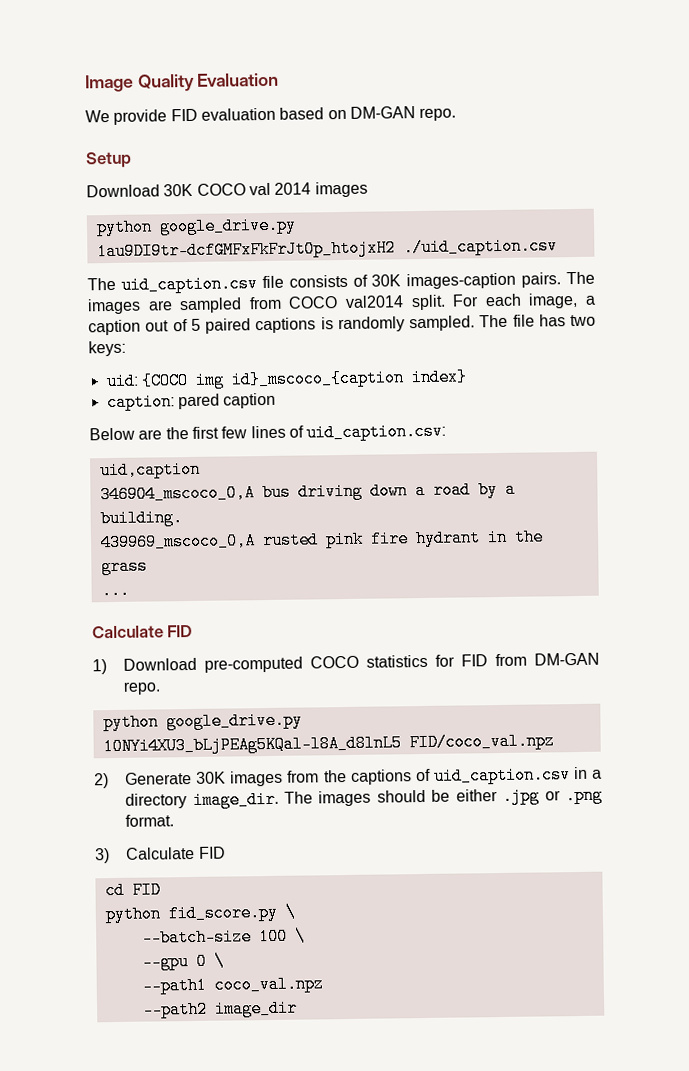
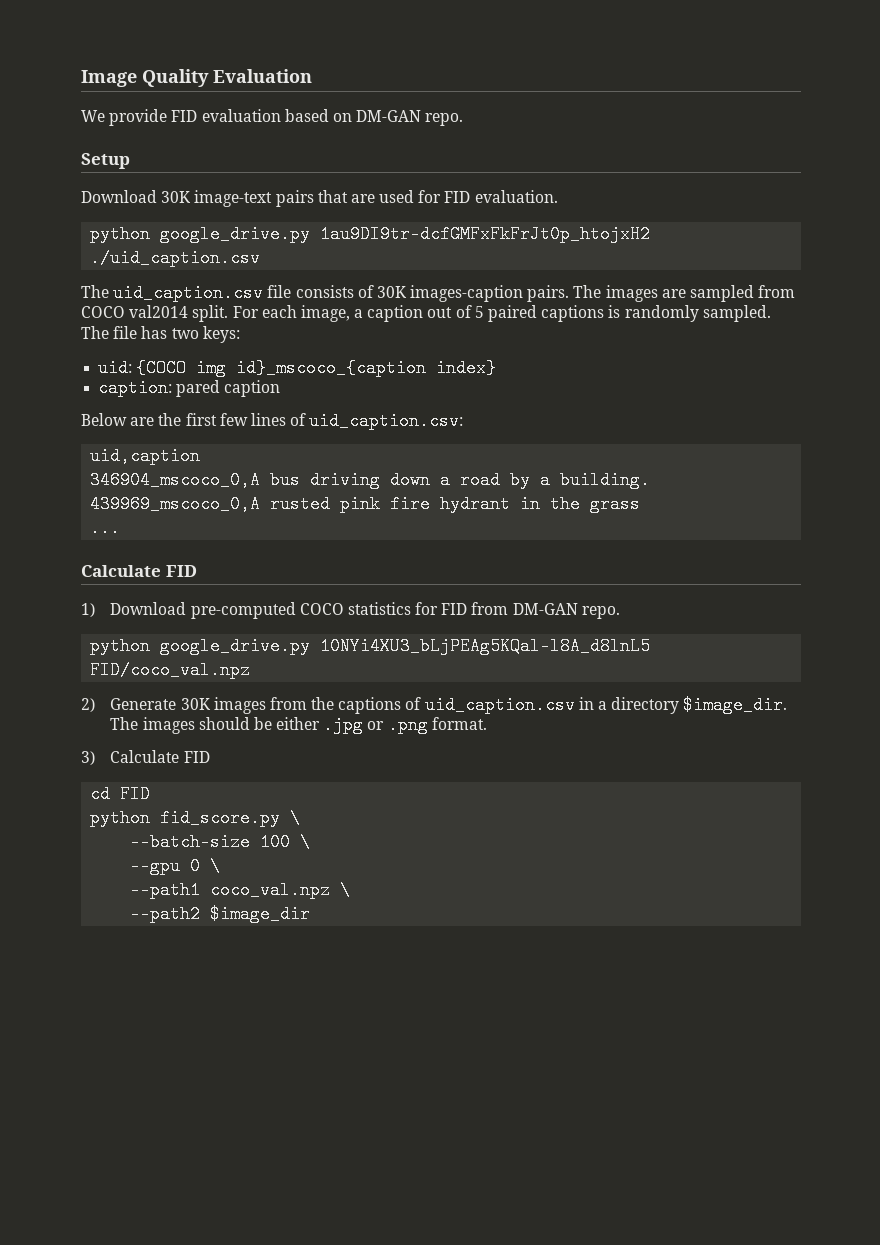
[196,181,368,198] COCO val 2014 images -> [194,190,558,207] image-text pairs that are used for FID evaluation.
[192,790,279,809] image_dir. -> [683,696,788,714] $image_dir.
(324, 984) none -> [340,881,351,899] \
[213,999,298,1018] image_dir -> [210,905,311,923] $image_dir

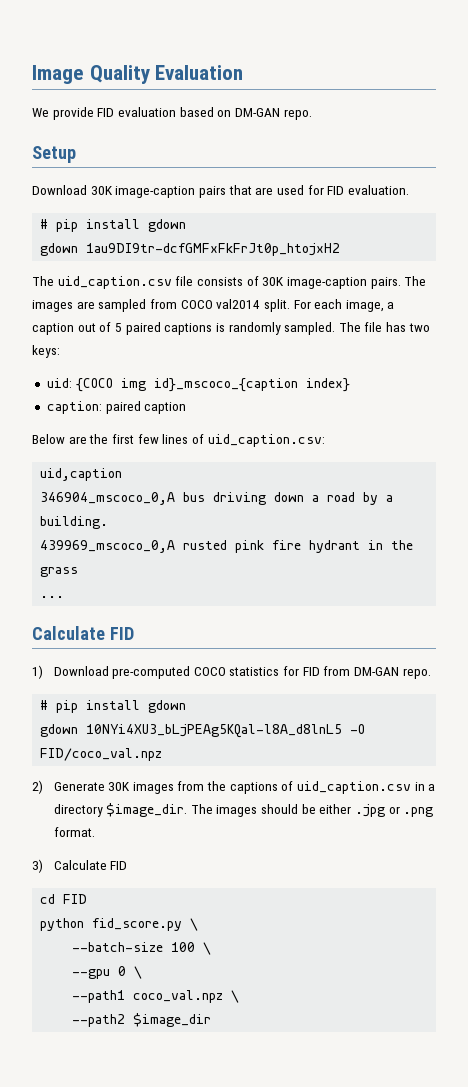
[194,190,273,207] image-text -> [115,186,196,198] image-caption
[90,225,311,243] python google_drive.py -> [40,219,187,232] [40,243,79,256] # pip install gdown // gdown
[90,249,261,267] ./uid_caption.csv -> (341, 249) none
[410,285,524,302] images-caption -> [286,277,367,289] image-caption
[176,380,221,397] pared -> [105,401,141,414] paired
[90,637,651,655] python google_drive.py 10NYi4XU3_bLjPEAg5KQal-l8A_d8lnL5 -> [40,700,187,713] [40,724,366,738] # pip install gdown // gdown 10NYi4XU3_bLjPEAg5KQal-l8A_d8lnL5 -O

